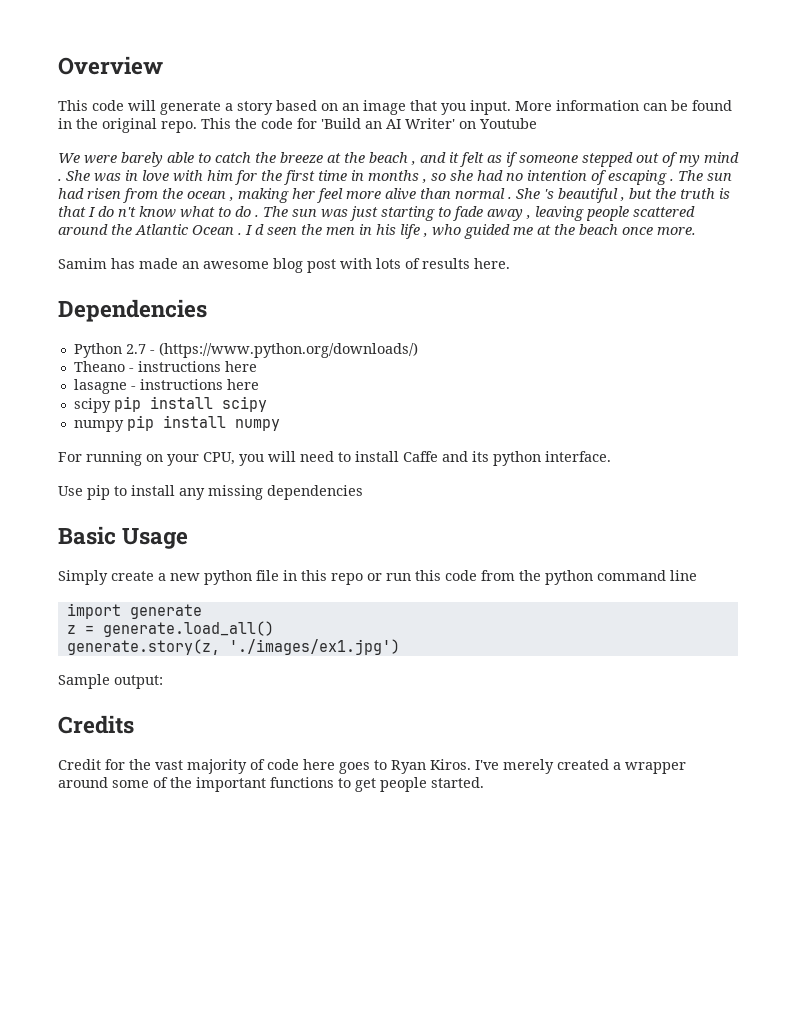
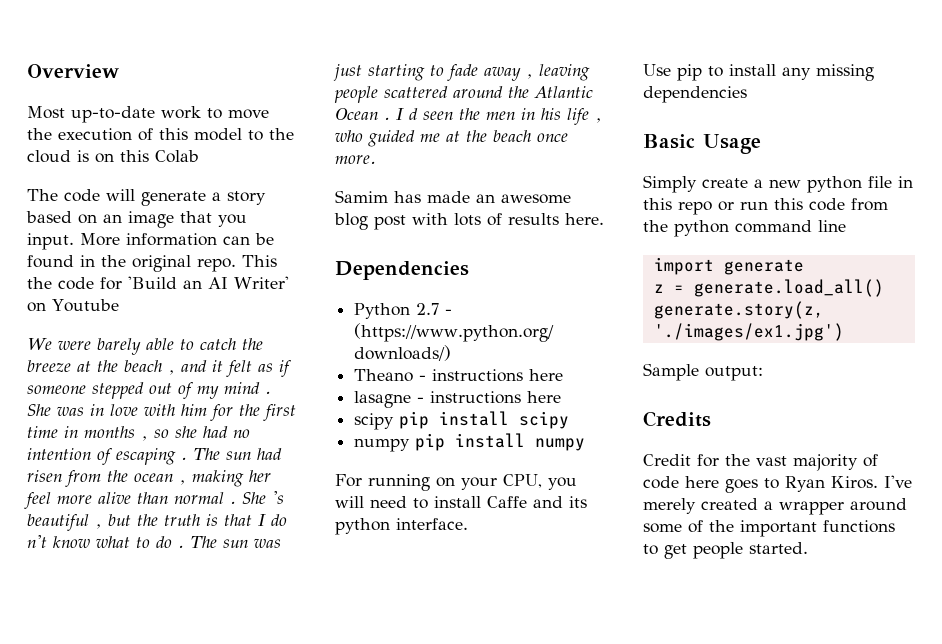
[58,100,88,111] This -> [27,106,269,123] [27,128,294,141] [27,150,199,163] [27,189,58,201] Most up-to-date work to move the execution of this model to the cloud is on this Colab // The

